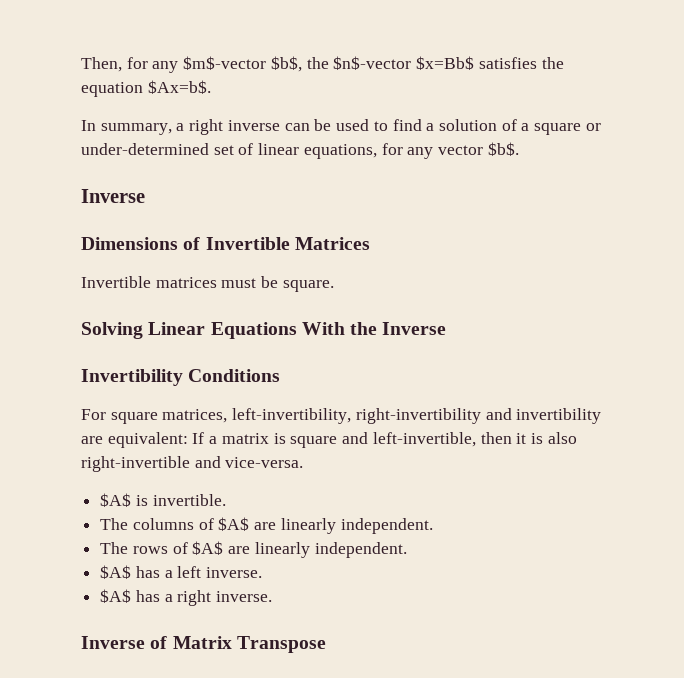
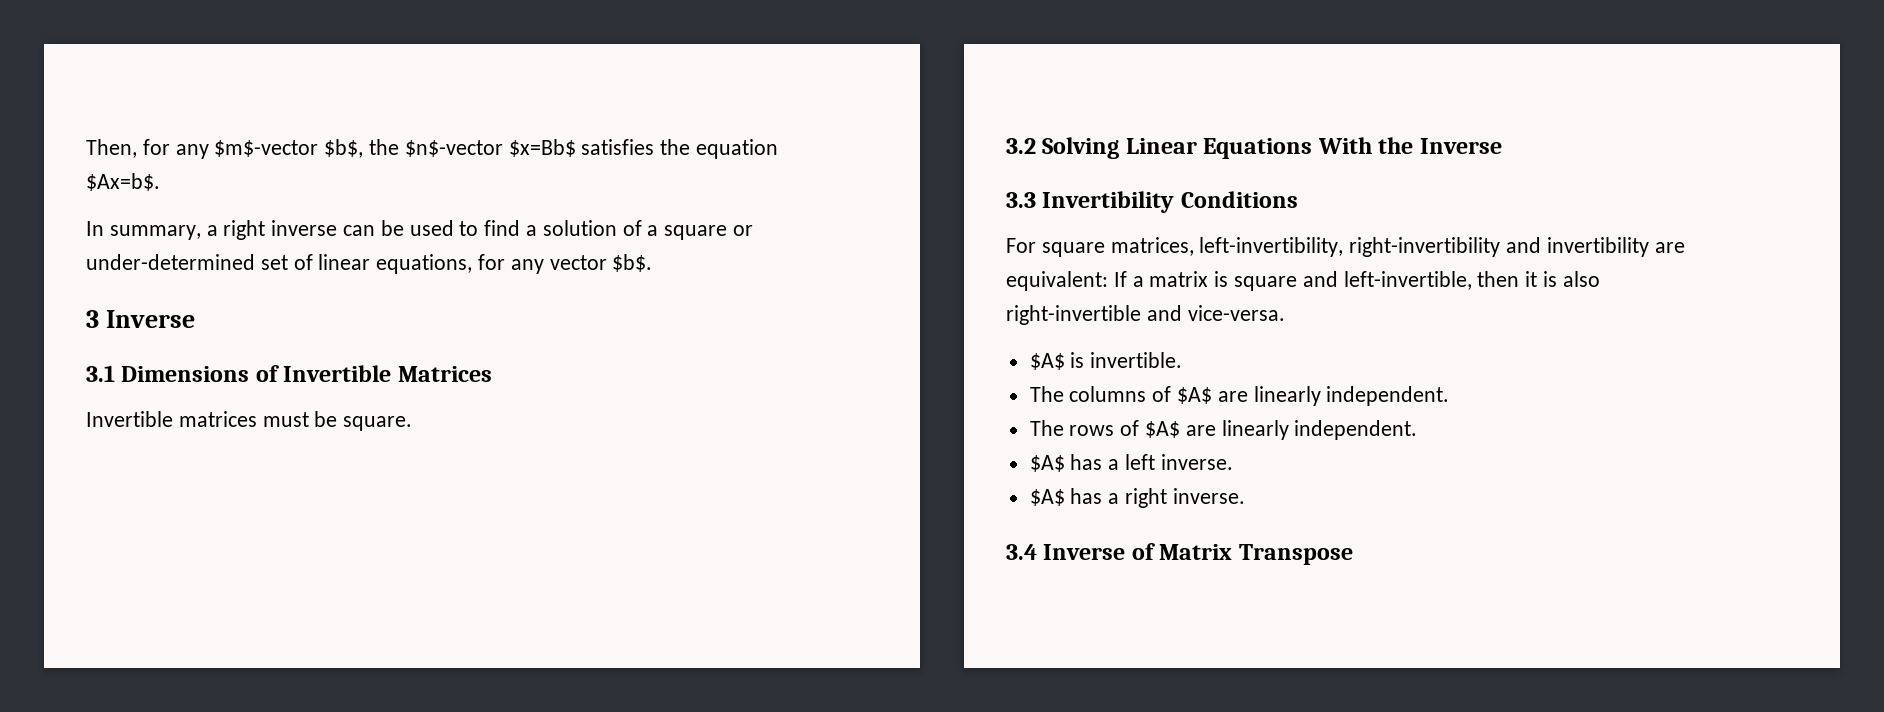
[81,189,145,203] Inverse // -> [86,310,196,328] [86,365,115,382] 3 Inverse // 3.1
(334, 286) none -> [1006,138,1036,154] 3.2
(447, 328) none -> [1006,192,1036,208] 3.3
(273, 596) none -> [1006,544,1037,560] 3.4

